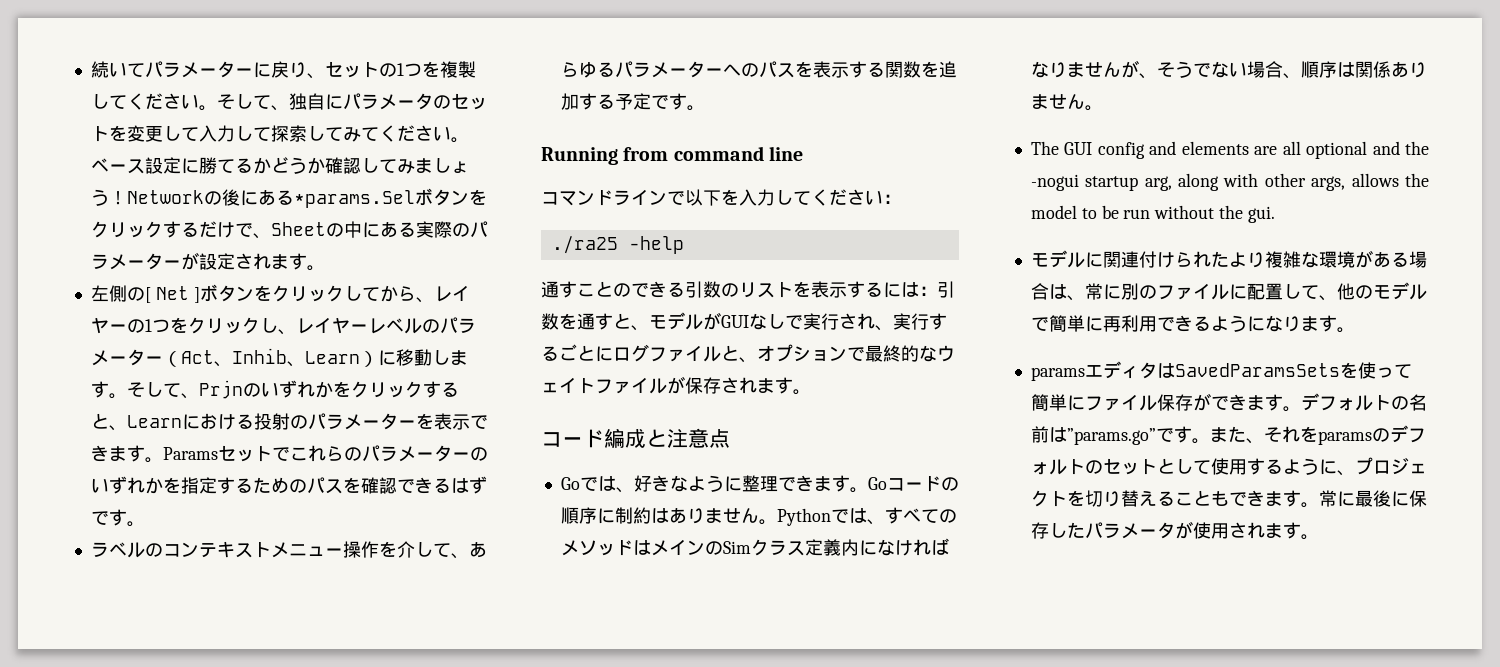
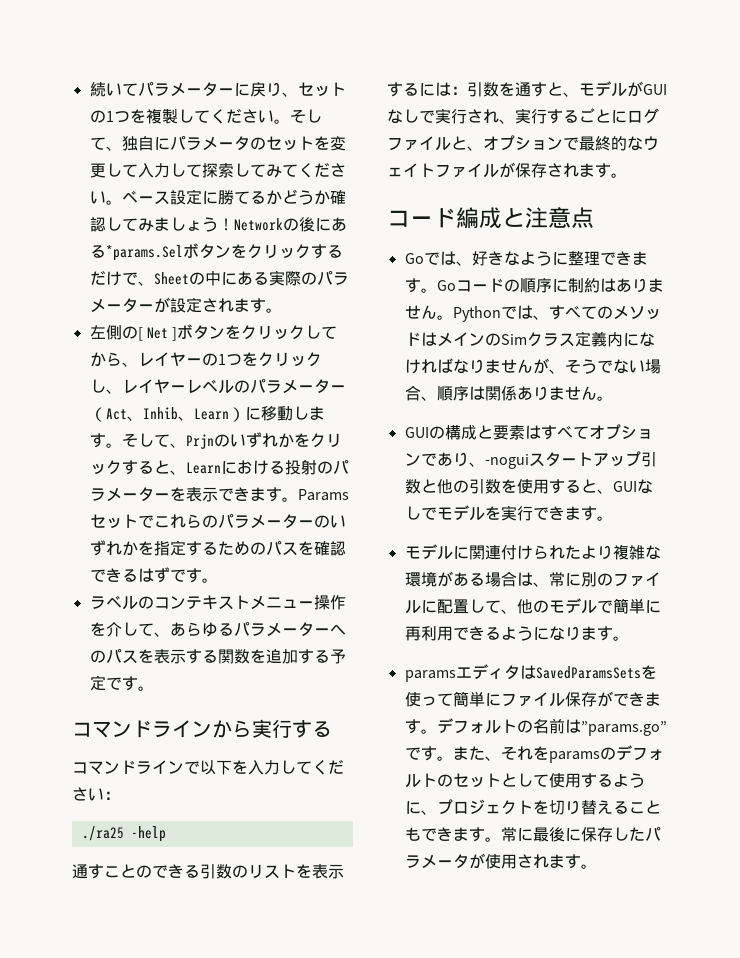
[541,146,804,165] Running from command line -> [72,719,332,738] コマンドラインから実行する
[1030,141,1429,159] [1030,173,1429,191] [1030,205,1275,223] The GUI config and elements are all optional and the -nogui startup arg, along with other args, allows the model to be run without the gui. -> [404,424,653,440] [404,451,657,469] [404,479,653,494] [404,505,613,521] GUIの構成と要素はすべてオプションであり、-noguiスタートアップ引数と他の引数を使用すると、GUIなしでモデルを実行できます。

